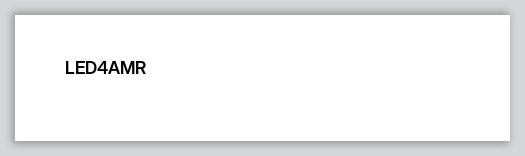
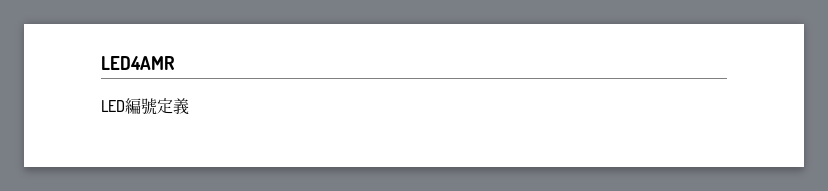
(146, 67) none -> [101,98,189,115] // LED編號定義

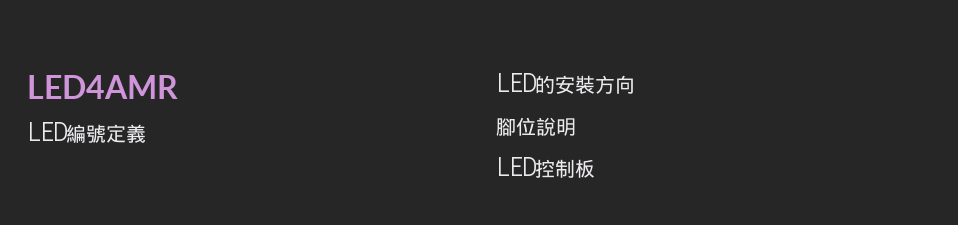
(189, 106) none -> [496,73,635,94] [496,117,576,136] [496,157,595,178] // LED的安裝方向 // 腳位說明 // LED控制板

